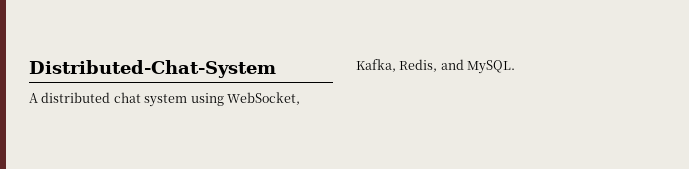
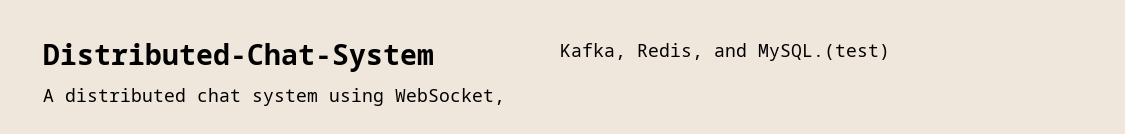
[467,60,516,74] MySQL. -> [758,44,890,61] MySQL.(test)

